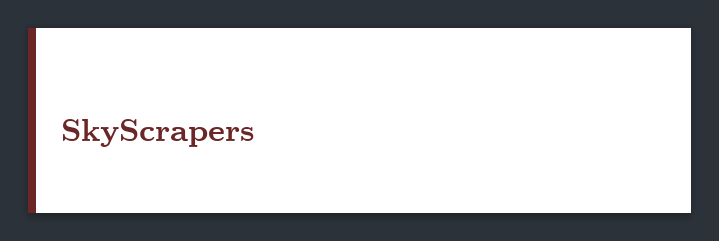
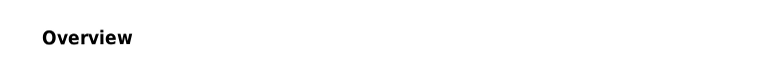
[61,119,255,147] SkyScrapers -> [41,29,134,46] Overview

